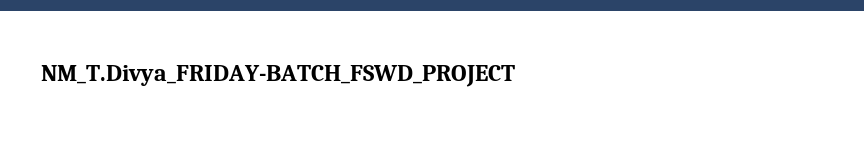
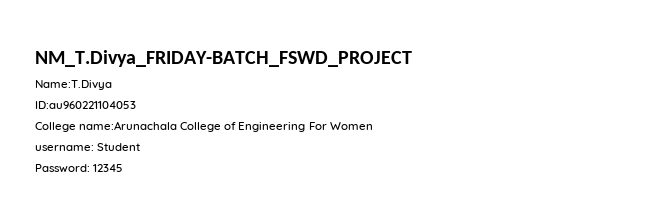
(515, 76) none -> [35,80,112,90] [35,101,136,109] [35,121,373,132] [35,143,141,151] [35,164,124,173] // Name:T.Divya // ID:au960221104053 // College name:Arunachala College of Engineering For Women // username: Student // Password: 12345

